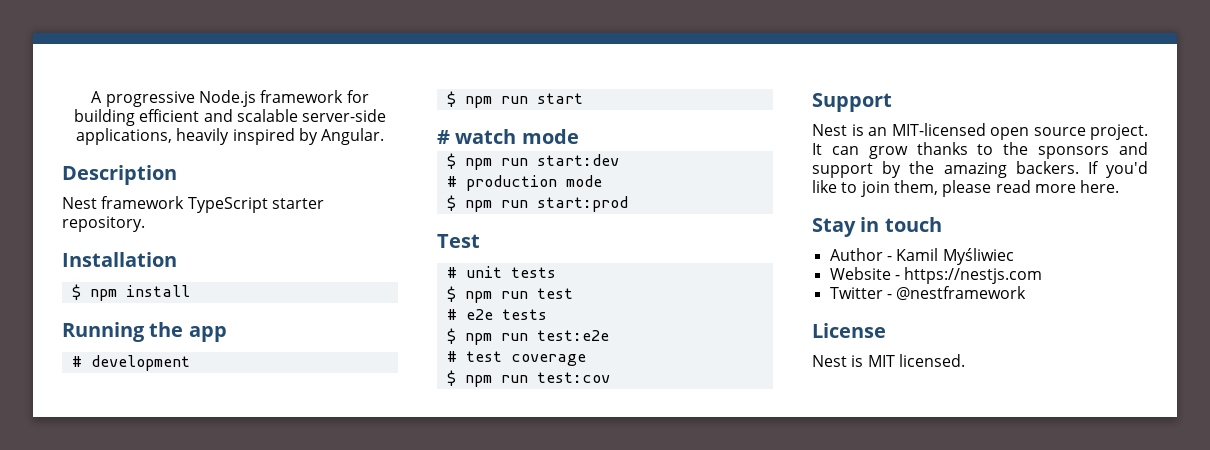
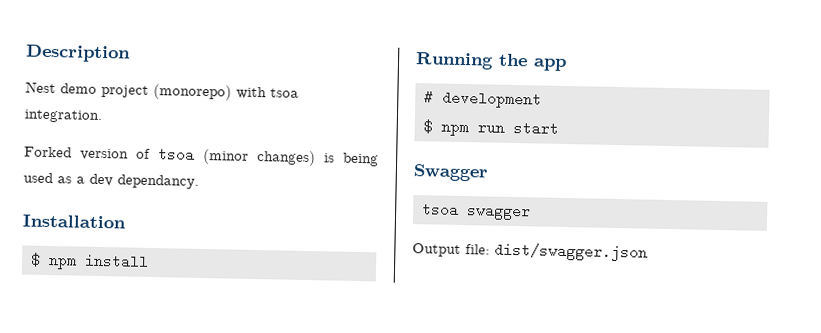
[91,90,369,107] [73,109,387,126] [75,128,385,145] [62,165,177,185] [62,196,324,213] [62,216,145,232] A progressive Node.js framework for building efficient and scalable server-side applications, heavily inspired by Angular. // Description // Nest framework TypeScript starter repository. -> [25,44,131,63] [25,81,299,101] [24,109,103,124] [24,146,379,167] [23,172,199,189] Description // Nest demo project (monorepo) with tsoa integration. // Forked version of tsoa (minor changes) is being used as a dev dependancy.
[437,129,579,144] [446,153,619,170] [446,175,602,191] [446,195,628,212] [437,234,480,248] [446,266,556,278] [446,286,573,303] [446,309,547,320] [446,328,609,345] [446,351,586,366] [446,370,610,387] [812,93,892,112] [812,123,1148,140] [812,142,1148,159] [812,161,1149,178] [812,180,1120,197] [812,217,942,237] [829,248,1014,265] [829,267,1043,284] [829,286,1027,300] [812,323,886,338] [812,354,965,367] # watch mode // $ npm run start:dev // # production mode // $ npm run start:prod // Test // # unit tests // $ npm run test // # e2e tests // $ npm run test:e2e // # test coverage // $ npm run test:cov // Support // Nest is an MIT-licensed open source project. It can grow thanks to the sponsors and support by the amazing backers. If you'd like to join them, please read more here. // Stay in touch // Author - Kamil Myśliwiec // Website - https://nestjs.com // Twitter - @nestframework // License // Nest is MIT licensed. -> [413,164,489,182] [422,202,531,221] [412,242,648,262] Swagger // tsoa swagger // Output file: dist/swagger.json

